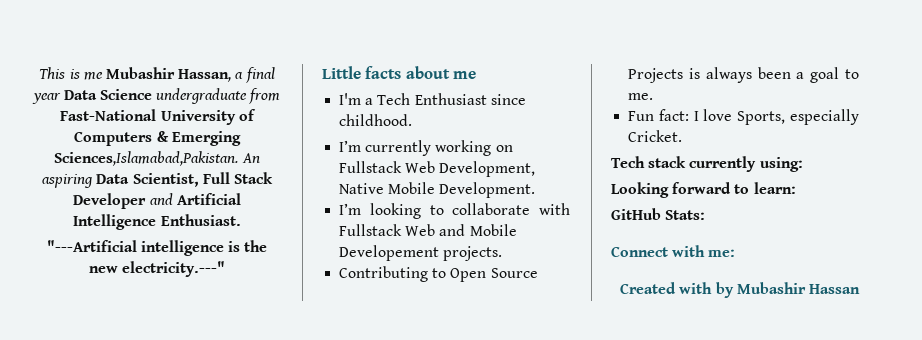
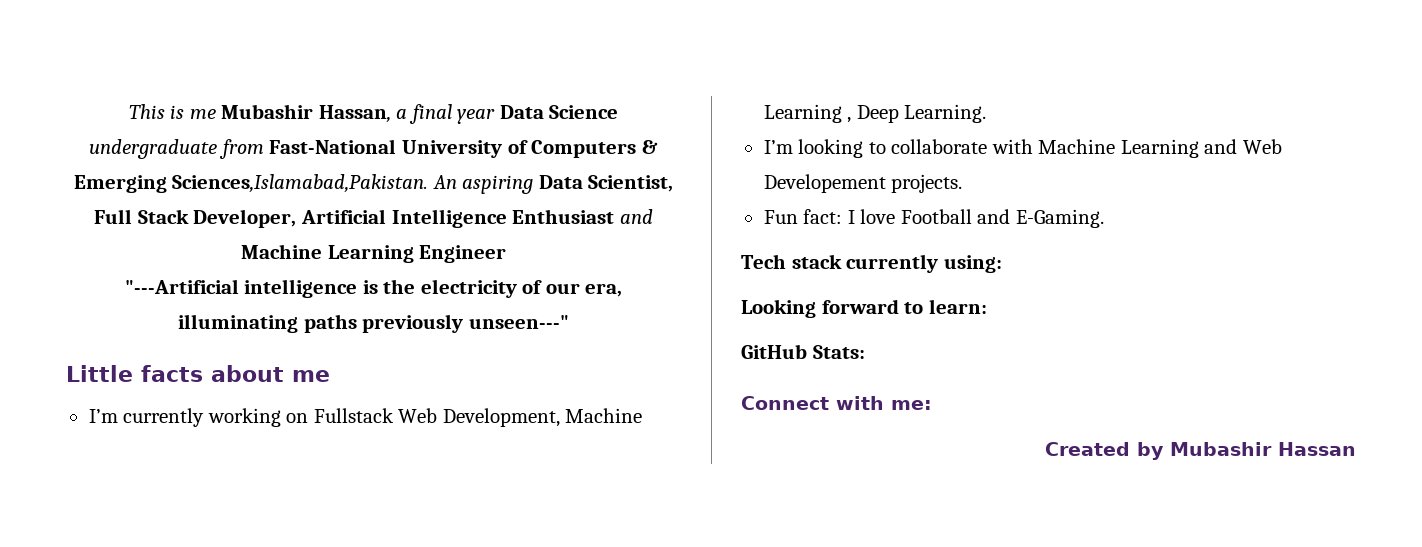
[73,193,241,209] [73,214,241,230] [46,240,268,256] [88,261,226,277] [322,66,477,79] [339,93,526,105] [339,114,413,126] Developer and Artificial Intelligence Enthusiast. // "---Artificial intelligence is the new electricity.---" // Little facts about me // I'm a Tech Enthusiast since childhood. -> [193,209,653,228] [240,244,507,263] [124,279,623,298] [178,314,569,333] [66,365,330,382] Developer, Artificial Intelligence Enthusiast and Machine Learning Engineer // "---Artificial intelligence is the electricity of our era, illuminating paths previously unseen---" // Little facts about me
[339,182,536,198] Native Mobile Development. -> [565,408,643,423] [763,104,987,123] Machine Learning , Deep Learning.
[339,224,517,236] [339,245,503,261] [339,266,538,282] [628,67,859,83] [628,93,654,100] Fullstack Web and Mobile Developement projects. // Contributing to Open Source Projects is always been a goal to me. -> [1038,139,1282,158] [763,174,963,193] Machine Learning and Web Developement projects.
[737,109,859,125] [628,130,683,142] Sports, especially Cricket. -> [900,209,1104,228] Football and E-Gaming.
[679,282,713,294] with -> (1130, 449) none

